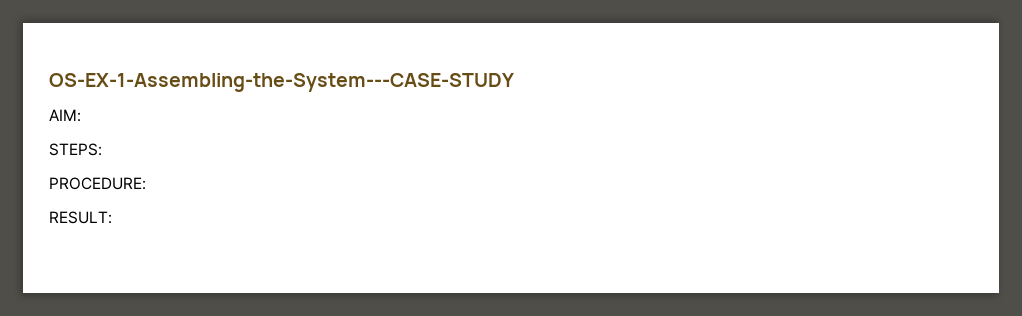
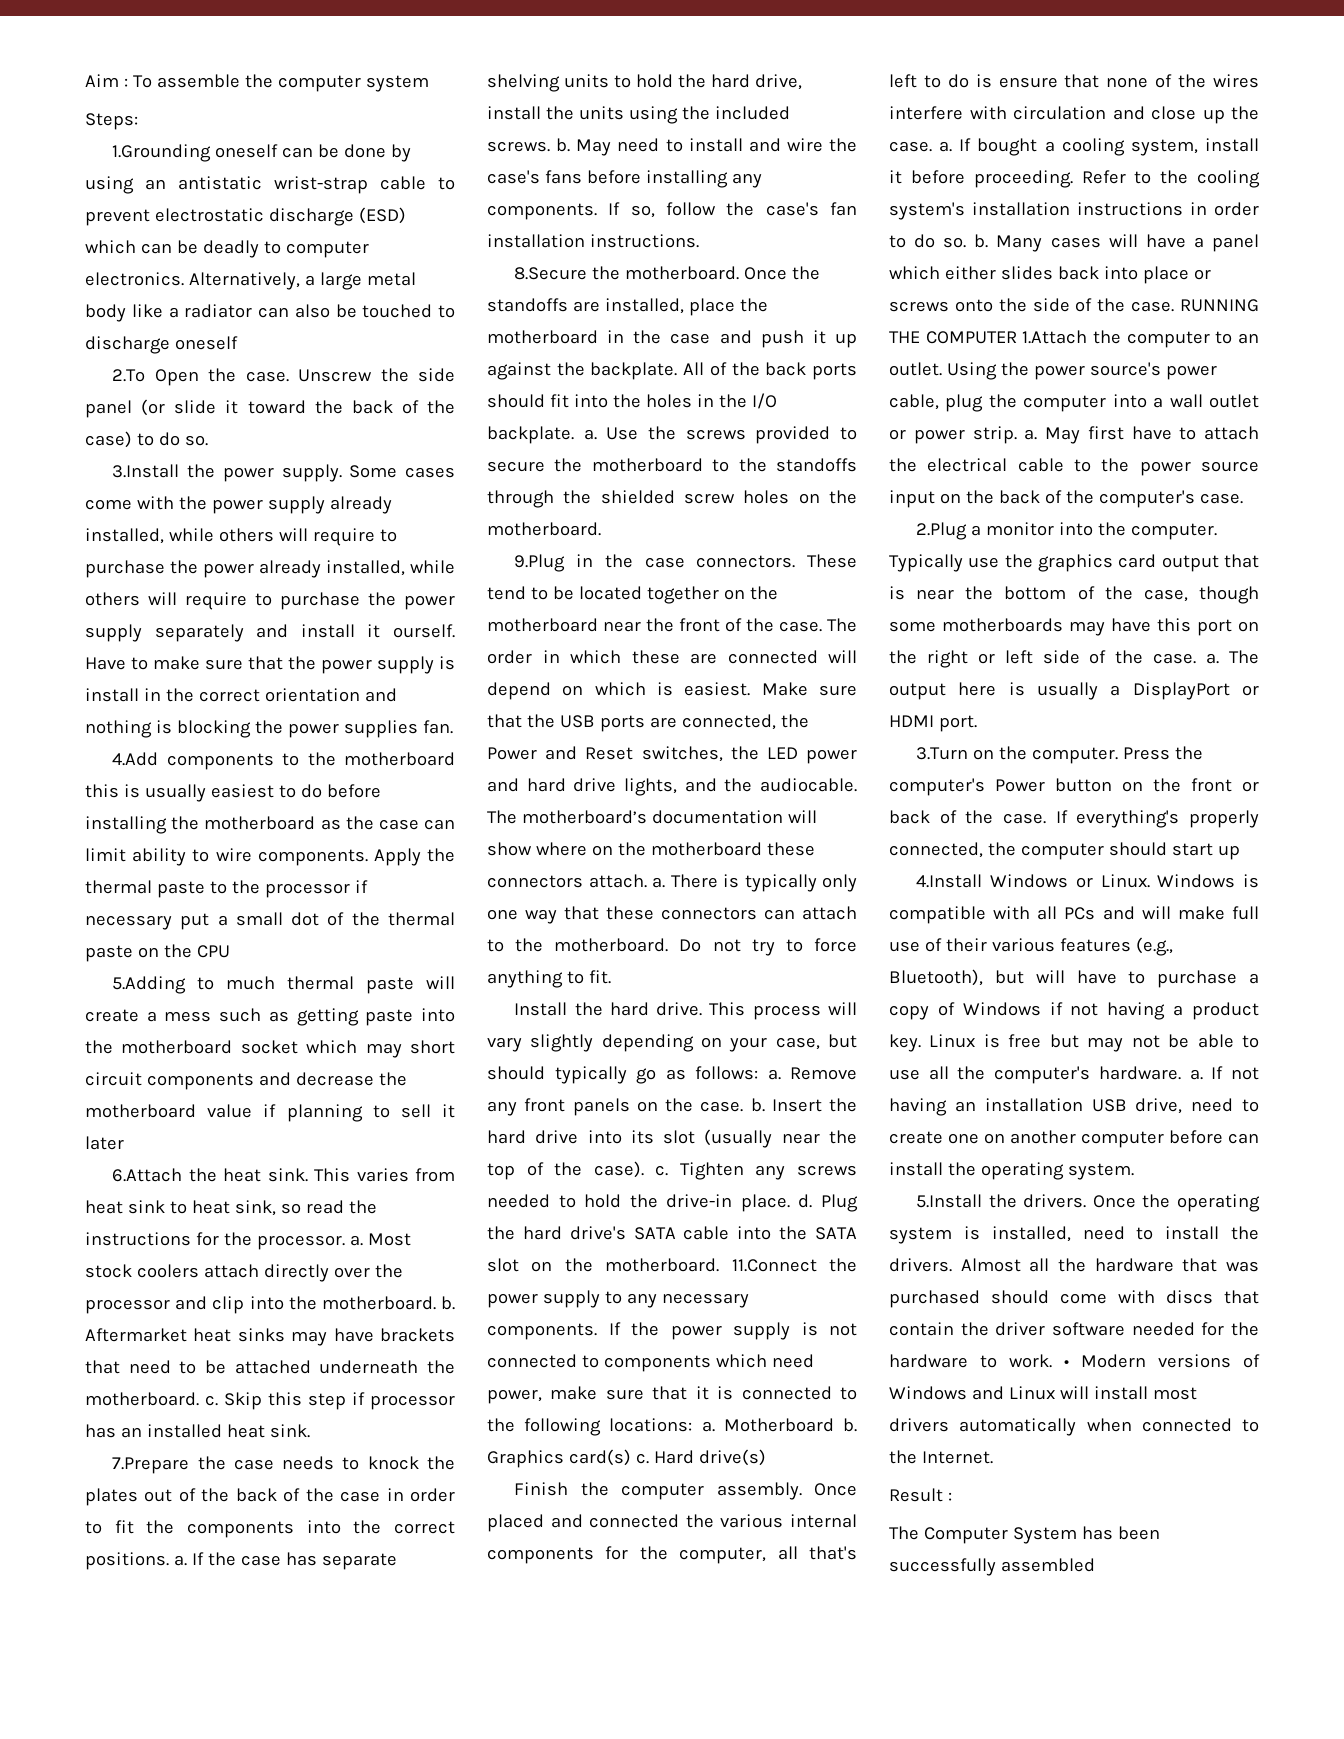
[49,73,514,92] [49,109,81,122] [49,143,102,156] [49,177,146,190] [49,211,112,224] OS-EX-1-Assembling-the-System---CASE-STUDY // AIM: // STEPS: // PROCEDURE: // RESULT: -> [85,74,429,92] [85,113,138,130] [112,144,412,162] [85,176,455,194] [85,207,406,226] [85,240,369,258] [85,272,416,290] [85,304,455,322] [85,336,238,354] [112,368,455,386] [85,399,455,418] [85,431,208,448] [112,464,455,482] [85,496,392,514] [85,528,397,546] [85,560,455,578] [85,592,455,610] [85,624,455,642] [85,656,455,674] [85,688,397,702] [85,720,453,738] [112,752,455,770] [85,784,381,802] [85,816,456,834] [85,848,456,866] [85,880,368,898] [85,912,455,930] [85,944,230,962] [112,976,455,994] [85,1008,456,1026] [85,1040,455,1058] [85,1072,407,1090] [85,1104,456,1122] [85,1136,124,1150] [112,1168,455,1182] [85,1200,377,1216] [85,1232,411,1250] [85,1264,403,1282] [85,1296,456,1314] [85,1328,455,1346] [85,1360,455,1374] [85,1392,455,1410] [85,1424,310,1438] [112,1456,455,1474] [85,1488,456,1506] [85,1520,455,1538] [85,1552,397,1570] [487,74,802,92] [487,106,790,124] [487,138,857,156] [487,170,762,188] [487,202,857,220] [487,234,699,248] [514,266,821,280] [487,298,768,316] [487,330,857,348] [487,362,857,380] [487,393,777,409] [487,426,857,444] [487,458,857,472] [487,490,857,508] [487,522,601,536] [514,554,857,572] [487,586,778,604] [487,618,857,632] [487,650,857,664] [487,682,857,700] [487,714,809,732] [487,746,857,764] [487,778,857,796] [487,810,817,824] [487,842,815,856] [487,874,857,892] [487,906,857,924] [487,938,857,956] [487,970,611,988] [514,1002,857,1020] [487,1034,857,1052] [487,1066,857,1084] [487,1098,857,1116] [487,1129,857,1148] [487,1161,857,1180] [487,1194,858,1212] [487,1226,858,1240] [487,1258,857,1272] [487,1290,749,1308] [487,1322,857,1340] [487,1354,814,1372] [487,1386,858,1404] [487,1418,857,1436] [487,1449,766,1468] [514,1482,857,1500] [487,1514,857,1532] [487,1546,857,1564] [889,74,1259,88] [889,106,1259,124] [889,138,1259,156] [889,170,1260,188] [889,202,1259,220] [889,234,1259,252] [889,266,1211,284] [889,298,1259,312] [889,330,1259,348] [889,362,1217,380] [889,394,1259,412] [889,426,1259,444] [889,458,1259,476] [889,490,1243,508] [916,522,1218,540] [889,554,1259,572] [889,586,1259,604] [889,618,1259,636] [889,650,1259,668] [889,682,1259,700] [889,715,977,732] [916,746,1204,764] [889,778,1259,796] [889,810,1259,828] [889,842,1240,860] [916,874,1259,888] [889,906,1259,924] [889,937,1173,956] [889,969,1259,988] [889,1002,1259,1020] [889,1034,1259,1052] [889,1066,1259,1084] [889,1098,1259,1116] [889,1130,1259,1148] [889,1162,1134,1180] [916,1194,1260,1212] [889,1226,1259,1244] [889,1258,1259,1272] [889,1290,1259,1308] [889,1322,1259,1336] [889,1354,1260,1368] [889,1386,1197,1400] [889,1418,1259,1436] [889,1450,993,1464] [889,1488,952,1502] [889,1526,1160,1544] [889,1558,1095,1576] Aim : To assemble the computer system // Steps: // 1.Grounding oneself can be done by using an antistatic wrist-strap cable to prevent electrostatic discharge (ESD) which can be deadly to computer electronics. Alternatively, a large metal body like a radiator can also be touched to discharge oneself // 2.To Open the case. Unscrew the side panel (or slide it toward the back of the case) to do so. // 3.Install the power supply. Some cases come with the power supply already installed, while others will require to purchase the power already installed, while others will require to purchase the power supply separately and install it ourself. Have to make sure that the power supply is install in the correct orientation and nothing is blocking the power supplies fan. // 4.Add components to the motherboard this is usually easiest to do before installing the motherboard as the case can limit ability to wire components. Apply the thermal paste to the processor if necessary put a small dot of the thermal paste on the CPU // 5.Adding to much thermal paste will create a mess such as getting paste into the motherboard socket which may short circuit components and decrease the motherboard value if planning to sell it later // 6.Attach the heat sink. This varies from heat sink to heat sink, so read the instructions for the processor. a. Most stock coolers attach directly over the processor and clip into the motherboard. b. Aftermarket heat sinks may have brackets that need to be attached underneath the motherboard. c. Skip this step if processor has an installed heat sink. // 7.Prepare the case needs to knock the plates out of the back of the case in order to fit the components into the correct positions. a. If the case has separate shelving units to hold the hard drive, install the units using the included screws. b. May need to install and wire the case's fans before installing any components. If so, follow the case's fan installation instructions. // 8.Secure the motherboard. Once the standoffs are installed, place the motherboard in the case and push it up against the backplate. All of the back ports should fit into the holes in the I/O backplate. a. Use the screws provided to secure the motherboard to the standoffs through the shielded screw holes on the motherboard. // 9.Plug in the case connectors. These tend to be located together on the motherboard near the front of the case. The order in which these are connected will depend on which is easiest. Make sure that the USB ports are connected, the Power and Reset switches, the LED power and hard drive lights, and the audiocable. The motherboard’s documentation will show where on the motherboard these connectors attach. a. There is typically only one way that these connectors can attach to the motherboard. Do not try to force anything to fit. // Install the hard drive. This process will vary slightly depending on your case, but should typically go as follows: a. Remove any front panels on the case. b. Insert the hard drive into its slot (usually near the top of the case). c. Tighten any screws needed to hold the drive-in place. d. Plug the hard drive's SATA cable into the SATA slot on the motherboard. 11.Connect the power supply to any necessary components. If the power supply is not connected to components which need power, make sure that it is connected to the following locations: a. Motherboard b. Graphics card(s) c. Hard drive(s) // Finish the computer assembly. Once placed and connected the various internal components for the computer, all that's left to do is ensure that none of the wires interfere with circulation and close up the case. a. If bought a cooling system, install it before proceeding. Refer to the cooling system's installation instructions in order to do so. b. Many cases will have a panel which either slides back into place or screws onto the side of the case. RUNNING THE COMPUTER 1.Attach the computer to an outlet. Using the power source's power cable, plug the computer into a wall outlet or power strip. a. May first have to attach the electrical cable to the power source input on the back of the computer's case. // 2.Plug a monitor into the computer. Typically use the graphics card output that is near the bottom of the case, though some motherboards may have this port on the right or left side of the case. a. The output here is usually a DisplayPort or HDMI port. // 3.Turn on the computer. Press the computer's Power button on the front or back of the case. If everything's properly connected, the computer should start up // 4.Install Windows or Linux. Windows is compatible with all PCs and will make full use of their various features (e.g., Bluetooth), but will have to purchase a copy of Windows if not having a product key. Linux is free but may not be able to use all the computer's hardware. a. If not having an installation USB drive, need to create one on another computer before can install the operating system. // 5.Install the drivers. Once the operating system is installed, need to install the drivers. Almost all the hardware that was purchased should come with discs that contain the driver software needed for the hardware to work. • Modern versions of Windows and Linux will install most drivers automatically when connected to the Internet. // Result : // The Computer System has been successfully assembled

